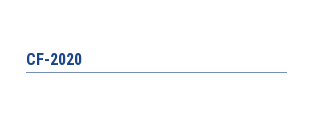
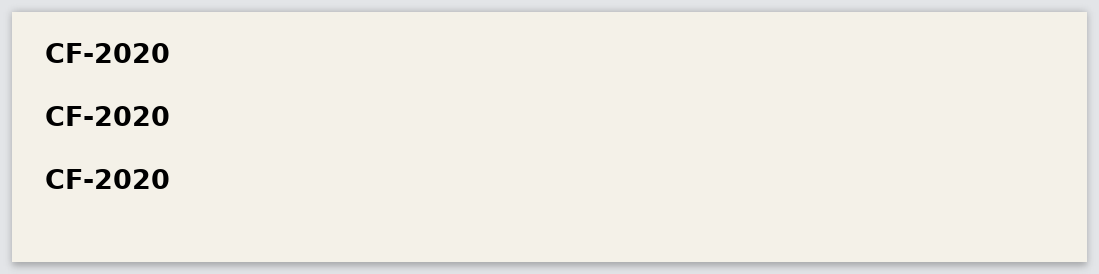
[26,53,82,65] CF-2020 -> [45,43,170,63] [45,106,170,126] [45,169,170,189] CF-2020 // CF-2020 // CF-2020

